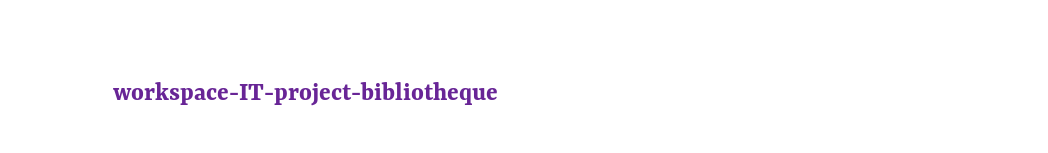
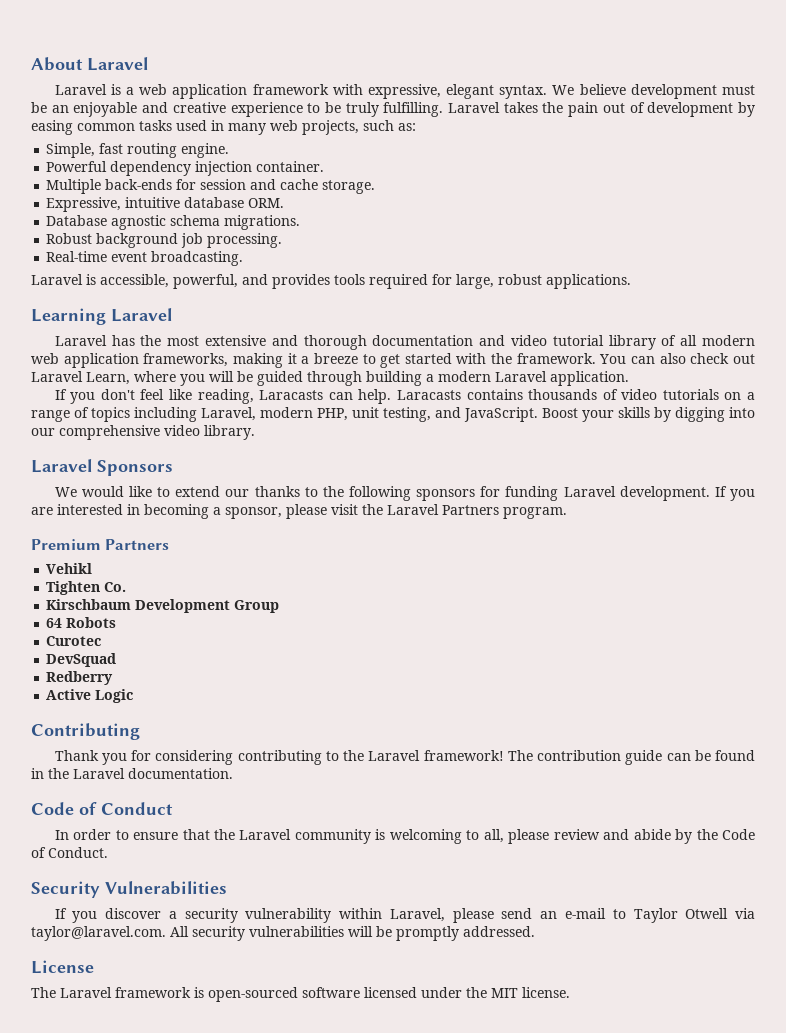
[113,82,498,106] workspace-IT-project-bibliotheque -> [31,57,148,71] [54,84,755,99] [31,102,756,117] [31,120,416,135] [46,143,230,158] [46,161,325,176] [46,179,376,194] [46,197,285,212] [46,215,301,230] [46,233,283,248] [46,251,244,266] [31,274,631,289] [31,308,172,325] [54,335,755,350] [31,353,755,368] [31,371,629,386] [54,389,755,404] [31,407,755,422] [31,425,255,440] [31,459,173,476] [54,486,755,501] [31,504,567,519] [31,539,170,550] [46,563,93,574] [46,581,127,595] [46,599,280,613] [46,617,117,628] [46,636,102,646] [46,653,117,667] [46,671,114,685] [46,689,134,703] [31,723,140,740] [54,750,756,765] [31,768,233,779] [31,802,173,815] [54,829,755,844] [31,847,108,858] [31,881,227,898] [54,908,756,923] [31,926,535,941] [31,960,94,974] [31,987,570,1002] About Laravel // Laravel is a web application framework with expressive, elegant syntax. We believe development must be an enjoyable and creative experience to be truly fulfilling. Laravel takes the pain out of development by easing common tasks used in many web projects, such as: // Simple, fast routing engine. // Powerful dependency injection container. // Multiple back-ends for session and cache storage. // Expressive, intuitive database ORM. // Database agnostic schema migrations. // Robust background job processing. // Real-time event broadcasting. // Laravel is accessible, powerful, and provides tools required for large, robust applications. // Learning Laravel // Laravel has the most extensive and thorough documentation and video tutorial library of all modern web application frameworks, making it a breeze to get started with the framework. You can also check out Laravel Learn, where you will be guided through building a modern Laravel application. // If you don't feel like reading, Laracasts can help. Laracasts contains thousands of video tutorials on a range of topics including Laravel, modern PHP, unit testing, and JavaScript. Boost your skills by digging into our comprehensive video library. // Laravel Sponsors // We would like to extend our thanks to the following sponsors for funding Laravel development. If you are interested in becoming a sponsor, please visit the Laravel Partners program. // Premium Partners // Vehikl // Tighten Co. // Kirschbaum Development Group // 64 Robots // Curotec // DevSquad // Redberry // Active Logic // Contributing // Thank you for considering contributing to the Laravel framework! The contribution guide can be found in the Laravel documentation. // Code of Conduct // In order to ensure that the Laravel community is welcoming to all, please review and abide by the Code of Conduct. // Security Vulnerabilities // If you discover a security vulnerability within Laravel, please send an e-mail to Taylor Otwell via taylor@laravel.com. All security vulnerabilities will be promptly addressed. // License // The Laravel framework is open-sourced software licensed under the MIT license.

